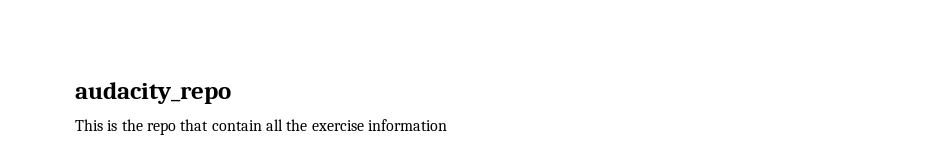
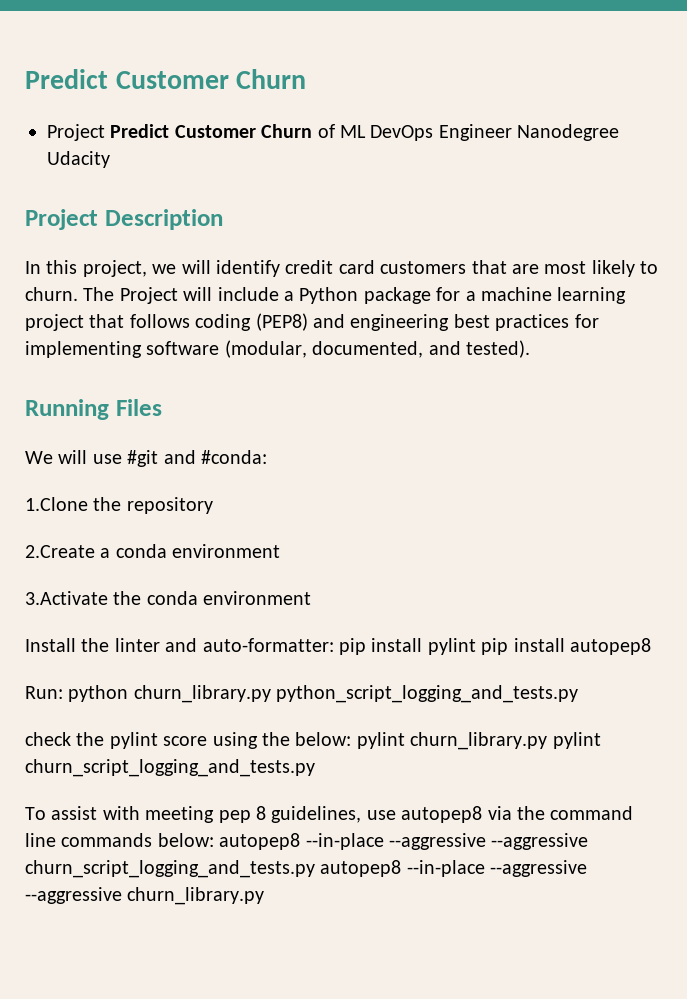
[75,82,231,104] [75,119,447,135] audacity_repo // This is the repo that contain all the exercise information -> [25,69,307,89] [47,124,620,141] [47,151,110,168] [25,209,223,230] [25,260,659,277] [25,287,627,304] [25,313,599,331] [25,340,530,358] [25,399,162,420] [25,450,267,467] [25,497,213,514] [25,544,281,558] [25,591,312,605] [25,638,651,655] [25,685,579,703] [25,732,601,750] [25,759,315,777] [25,806,634,823] [25,833,589,850] [25,860,588,878] [25,887,265,905] Predict Customer Churn // Project Predict Customer Churn of ML DevOps Engineer Nanodegree Udacity // Project Description // In this project, we will identify credit card customers that are most likely to churn. The Project will include a Python package for a machine learning project that follows coding (PEP8) and engineering best practices for implementing software (modular, documented, and tested). // Running Files // We will use #git and #conda: // 1.Clone the repository // 2.Create a conda environment // 3.Activate the conda environment // Install the linter and auto-formatter: pip install pylint pip install autopep8 // Run: python churn_library.py python_script_logging_and_tests.py // check the pylint score using the below: pylint churn_library.py pylint churn_script_logging_and_tests.py // To assist with meeting pep 8 guidelines, use autopep8 via the command line commands below: autopep8 --in-place --aggressive --aggressive churn_script_logging_and_tests.py autopep8 --in-place --aggressive --aggressive churn_library.py

